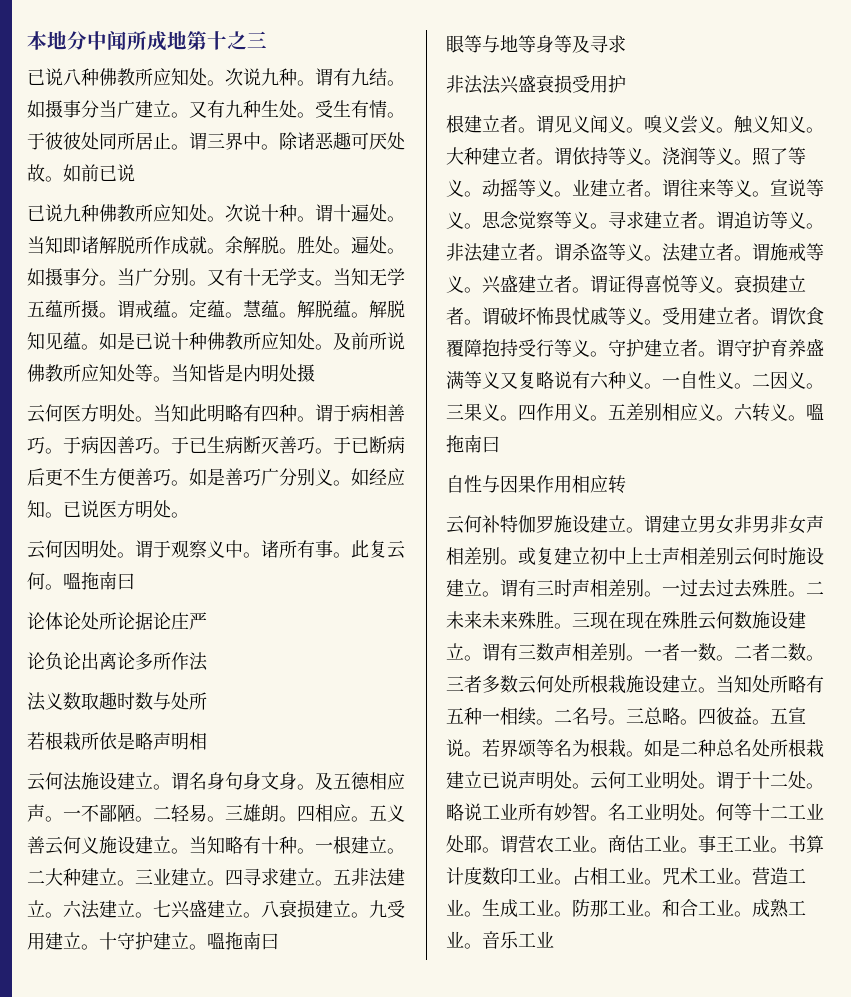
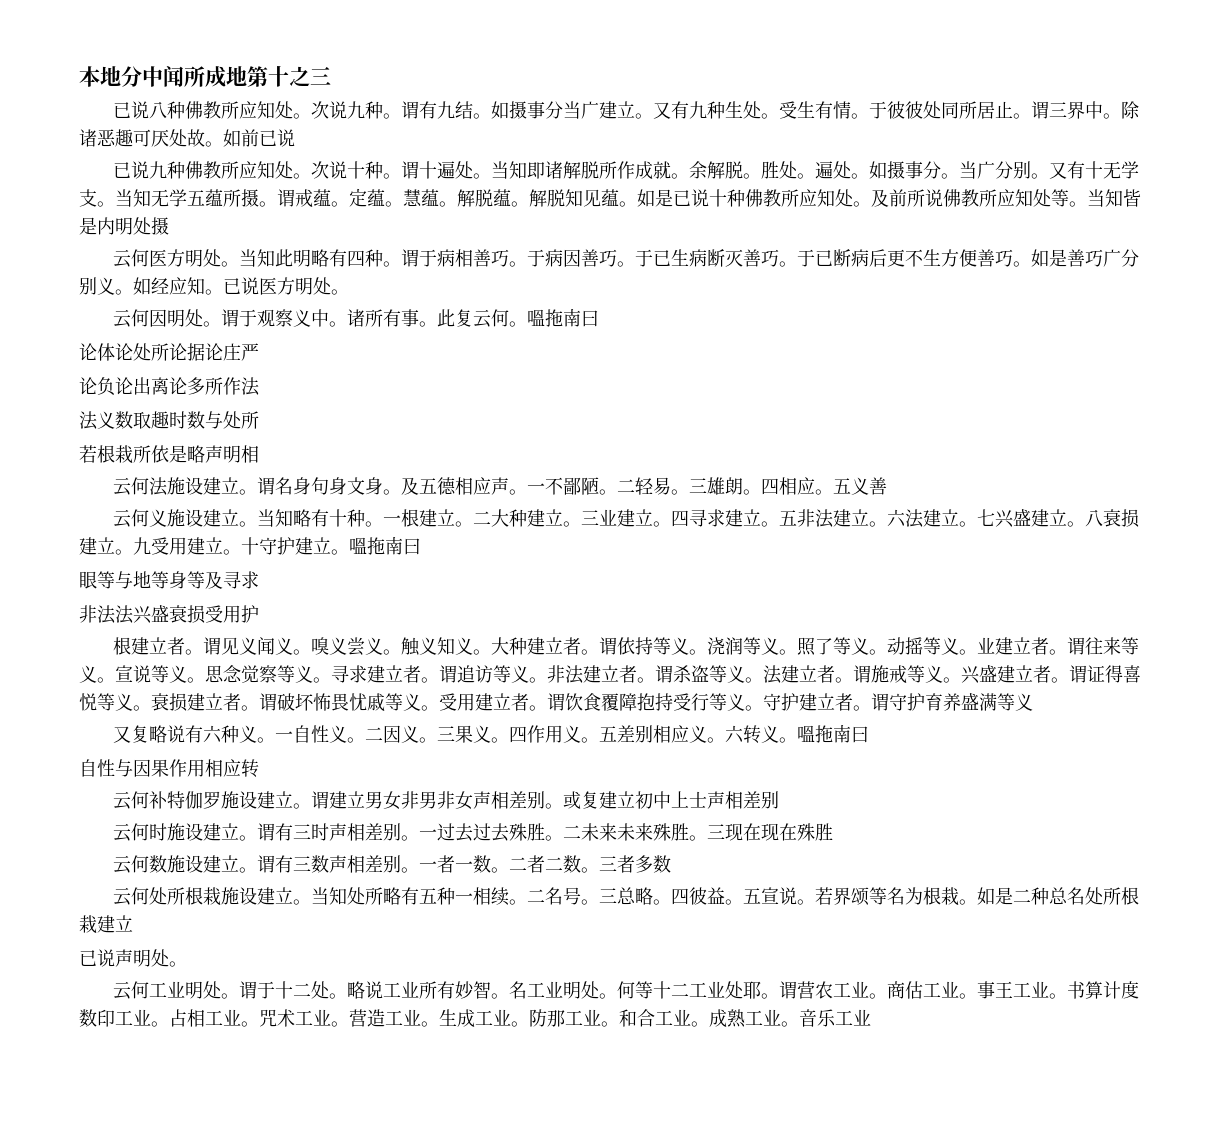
(45, 845) none -> (887, 486) //
(500, 380) none -> (1033, 702) //
(734, 556) none -> (779, 800) //
(698, 620) none -> (833, 832) //
(518, 684) none -> (671, 864) //
(482, 779) none -> (133, 923) //
(590, 786) none -> (187, 964) //

